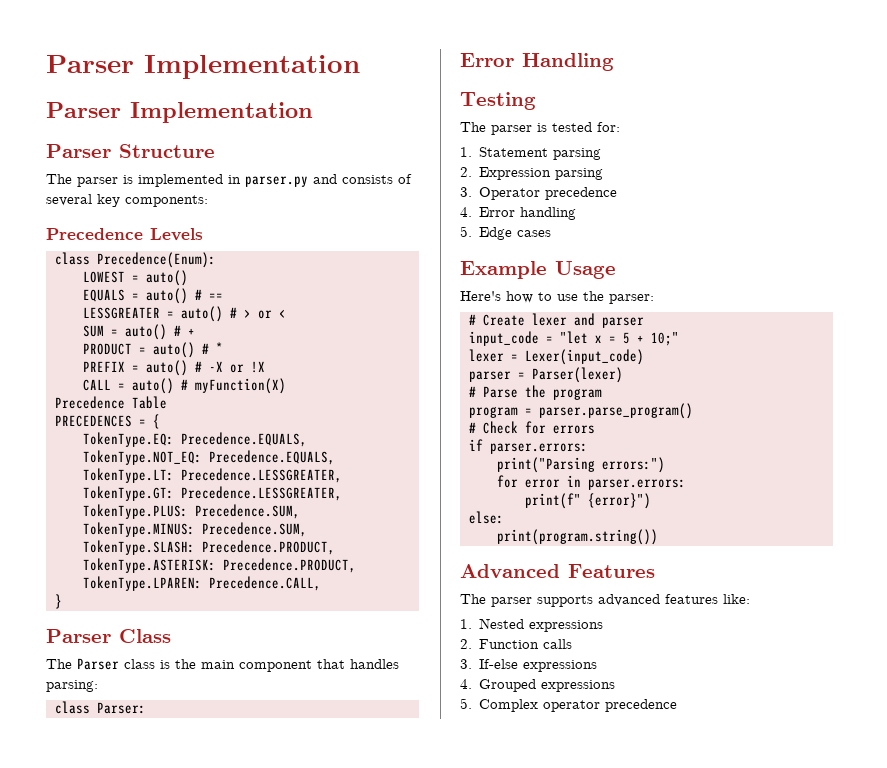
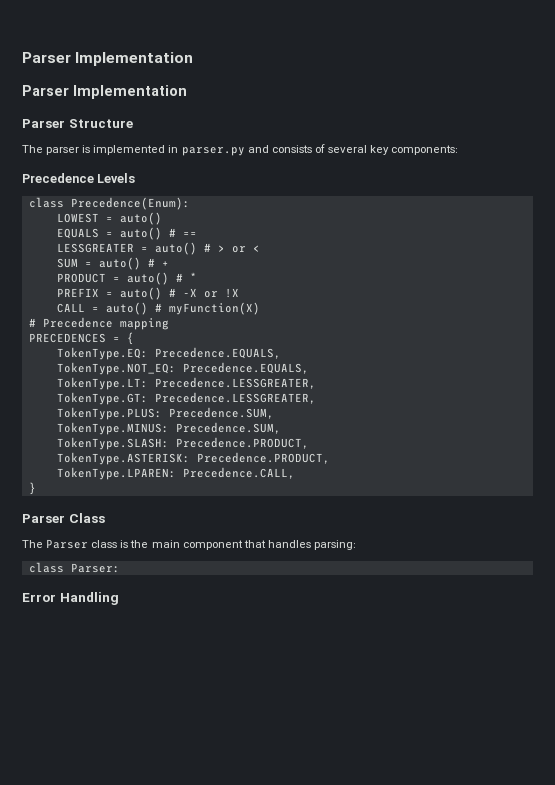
[54,396,167,409] Precedence Table -> [28,317,169,330] # Precedence mapping
[460,92,536,110] [460,122,620,135] [460,147,602,160] [460,167,604,180] [460,187,618,200] [460,207,577,220] [460,226,552,240] [460,261,616,279] [460,291,654,304] [468,313,644,328] [468,331,679,346] [468,349,644,365] [468,367,623,383] [468,385,602,400] [468,403,693,419] [468,421,595,434] [468,439,588,454] [496,457,665,473] [496,475,686,490] [524,493,651,509] [468,511,504,524] [496,529,658,545] [460,564,655,578] [460,594,750,607] [460,618,604,632] [460,639,573,649] [460,659,598,672] [460,679,616,692] [460,698,678,712] // Testing // The parser is tested for: // 1. Statement parsing // 2. Expression parsing // 3. Operator precedence // 4. Error handling // 5. Edge cases // Example Usage // Here's how to use the parser: // # Create lexer and parser // input_code = "let x = 5 + 10;" // lexer = Lexer(input_code) // parser = Parser(lexer) // # Parse the program // program = parser.parse_program() // # Check for errors // if parser.errors: // print("Parsing errors:") // for error in parser.errors: // print(f" {error}") // else: // print(program.string()) // Advanced Features // The parser supports advanced features like: // 1. Nested expressions // 2. Function calls // 3. If-else expressions // 4. Grouped expressions // 5. Complex operator precedence -> (119, 598) none

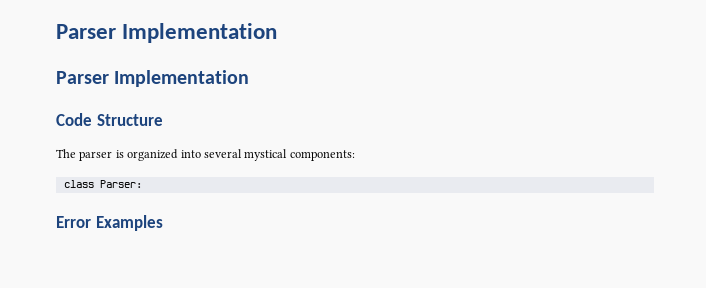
[22,119,65,128] Parser -> [56,113,92,126] Code
[93,144,459,156] [22,173,136,183] [28,197,190,210] [56,212,162,225] [56,227,197,240] [56,242,260,255] [56,257,169,270] [56,272,197,285] [56,287,239,300] [56,302,260,315] [28,317,169,330] [28,332,134,345] [56,347,281,360] [56,362,309,375] [56,377,316,390] [56,392,316,405] [56,407,274,420] [56,422,281,435] [56,437,309,450] [56,452,330,465] [56,467,295,480] [28,482,36,495] [22,513,105,523] [22,539,356,550] implemented in parser.py and consists of several key components: // Precedence Levels // class Precedence(Enum): // LOWEST = auto() // EQUALS = auto() # == // LESSGREATER = auto() # > or < // SUM = auto() # + // PRODUCT = auto() # * // PREFIX = auto() # -X or !X // CALL = auto() # myFunction(X) // # Precedence mapping // PRECEDENCES = { // TokenType.EQ: Precedence.EQUALS, // TokenType.NOT_EQ: Precedence.EQUALS, // TokenType.LT: Precedence.LESSGREATER, // TokenType.GT: Precedence.LESSGREATER, // TokenType.PLUS: Precedence.SUM, // TokenType.MINUS: Precedence.SUM, // TokenType.SLASH: Precedence.PRODUCT, // TokenType.ASTERISK: Precedence.PRODUCT, // TokenType.LPAREN: Precedence.CALL, // } // Parser Class // The Parser class is the main component that handles parsing: -> [127,149,355,161] organized into several mystical components:
[59,592,119,605] Handling -> [95,215,163,231] Examples

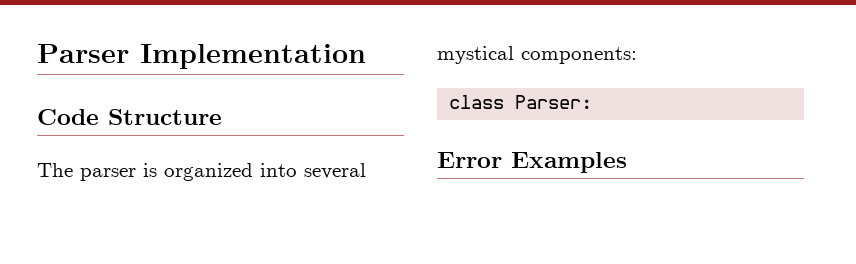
[56,23,278,43] [56,70,250,87] Parser Implementation // Parser Implementation -> [37,44,366,69] Parser Implementation

